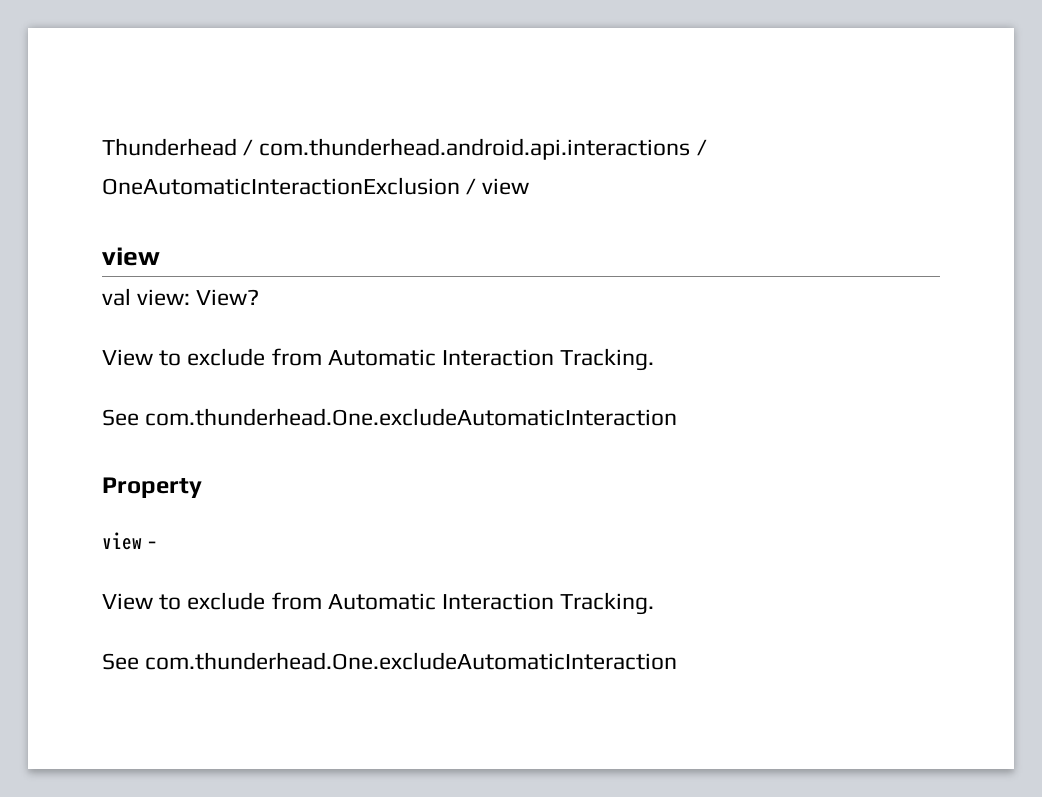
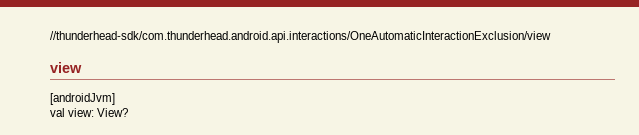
[102,138,707,160] [102,177,530,195] [102,247,160,266] Thunderhead / com.thunderhead.android.api.interactions / OneAutomaticInteractionExclusion / view // view -> [50,31,551,43] [50,62,82,73] [50,93,115,105] //thunderhead-sdk/com.thunderhead.android.api.interactions/OneAutomaticInteractionExclusion/view // view // [androidJvm]
[102,348,655,371] [102,408,678,426] [102,477,202,498] [102,532,157,550] [102,592,655,615] [102,652,678,670] // View to exclude from Automatic Interaction Tracking. // See com.thunderhead.One.excludeAutomaticInteraction // Property // view - // View to exclude from Automatic Interaction Tracking. // See com.thunderhead.One.excludeAutomaticInteraction -> (129, 112) none

